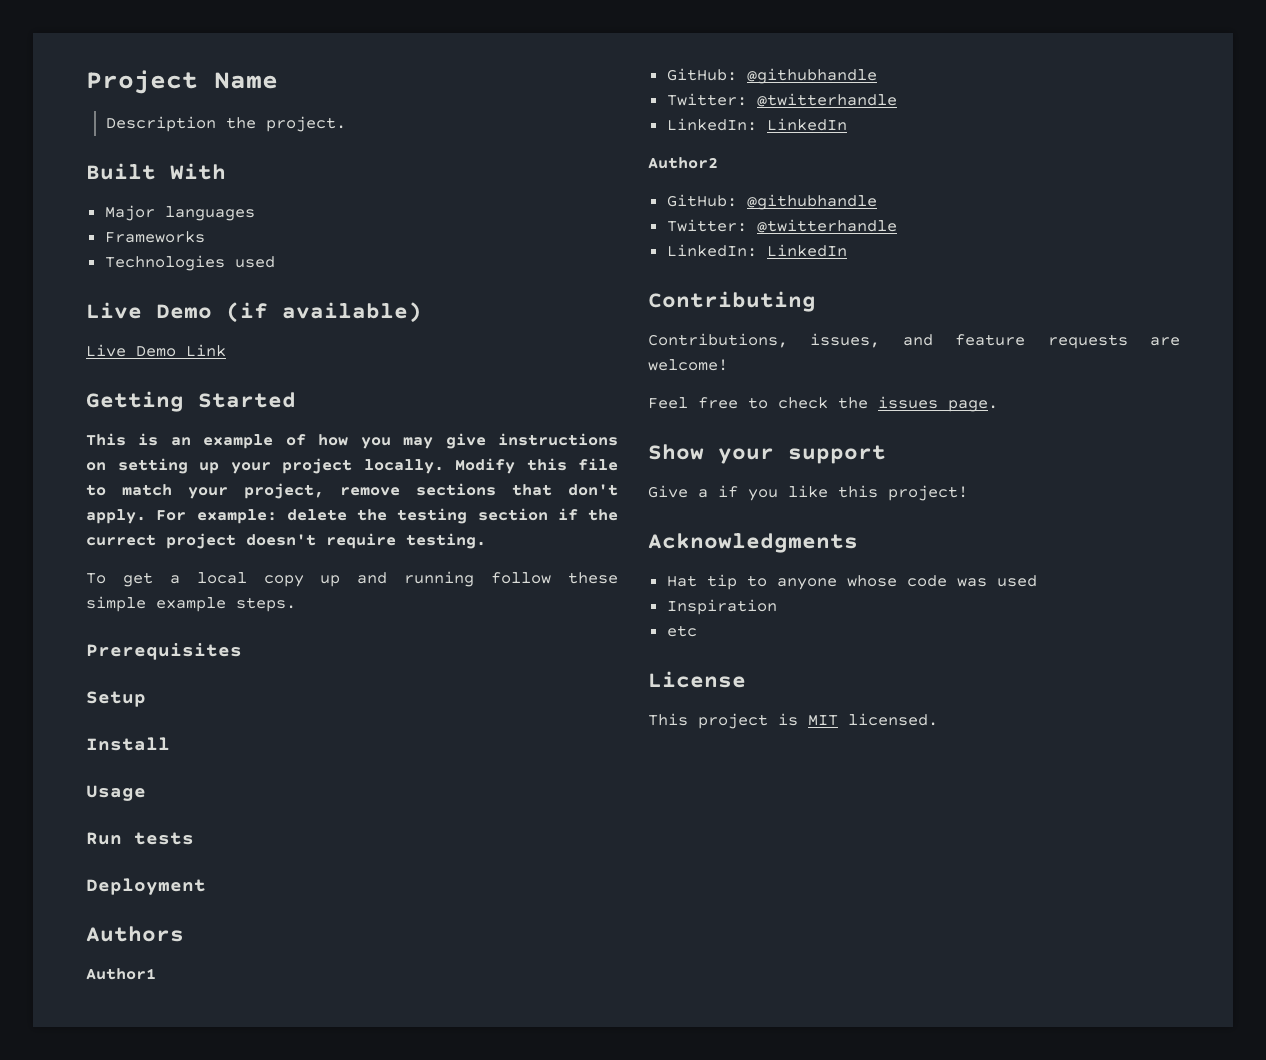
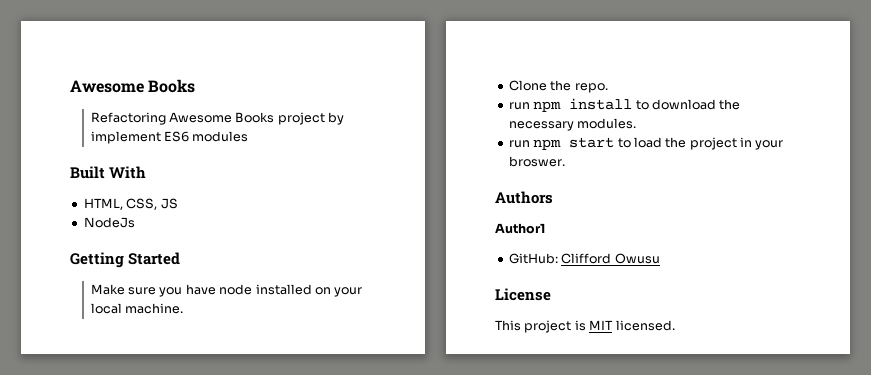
[86,70,278,94] [105,116,346,132] [86,163,226,180] [104,205,255,221] [104,231,205,243] [104,255,275,271] [86,302,422,323] [86,344,226,357] [86,391,296,412] [86,433,618,449] [86,458,618,474] [86,483,618,499] [86,508,618,524] [86,533,486,549] [86,571,618,587] [86,596,296,612] [86,643,242,660] [86,691,146,707] [86,737,170,751] [86,785,146,801] [86,832,194,845] [86,878,206,895] [86,926,184,942] [86,968,156,980] [666,68,877,84] [666,93,897,107] [666,118,847,131] [648,157,718,169] [666,194,877,210] [666,219,897,233] [666,244,847,257] [648,291,816,312] [648,333,1180,349] [648,359,728,371] [648,396,998,412] [648,444,886,464] [648,485,968,501] [648,533,858,553] [666,574,1037,590] [666,599,777,615] [666,625,697,637] Project Name // Description the project. // Built With // Major languages // Frameworks // Technologies used // Live Demo (if available) // Live Demo Link // Getting Started // This is an example of how you may give instructions on setting up your project locally. Modify this file to match your project, remove sections that don't apply. For example: delete the testing section if the currect project doesn't require testing. // To get a local copy up and running follow these simple example steps. // Prerequisites // Setup // Install // Usage // Run tests // Deployment // Authors // Author1 // GitHub: @githubhandle // Twitter: @twitterhandle // LinkedIn: LinkedIn // Author2 // GitHub: @githubhandle // Twitter: @twitterhandle // LinkedIn: LinkedIn // Contributing // Contributions, issues, and feature requests are welcome! // Feel free to check the issues page. // Show your support // Give a if you like this project! // Acknowledgments // Hat tip to anyone whose code was used // Inspiration // etc -> [70,79,196,93] [90,112,345,125] [90,131,249,144] [70,166,147,179] [83,198,178,210] [83,217,135,228] [70,252,181,268] [90,284,363,297] [90,303,184,314] [508,80,608,93] [508,98,741,112] [508,118,637,131] [508,137,784,150] [508,156,565,167] [495,191,553,204] [495,223,545,234] [508,253,660,264] Awesome Books // Refactoring Awesome Books project by implement ES6 modules // Built With // HTML, CSS, JS // NodeJs // Getting Started // Make sure you have node installed on your local machine. // Clone the repo. // run npm install to download the necessary modules. // run npm start to load the project in your broswer. // Authors // Author1 // GitHub: Clifford Owusu

